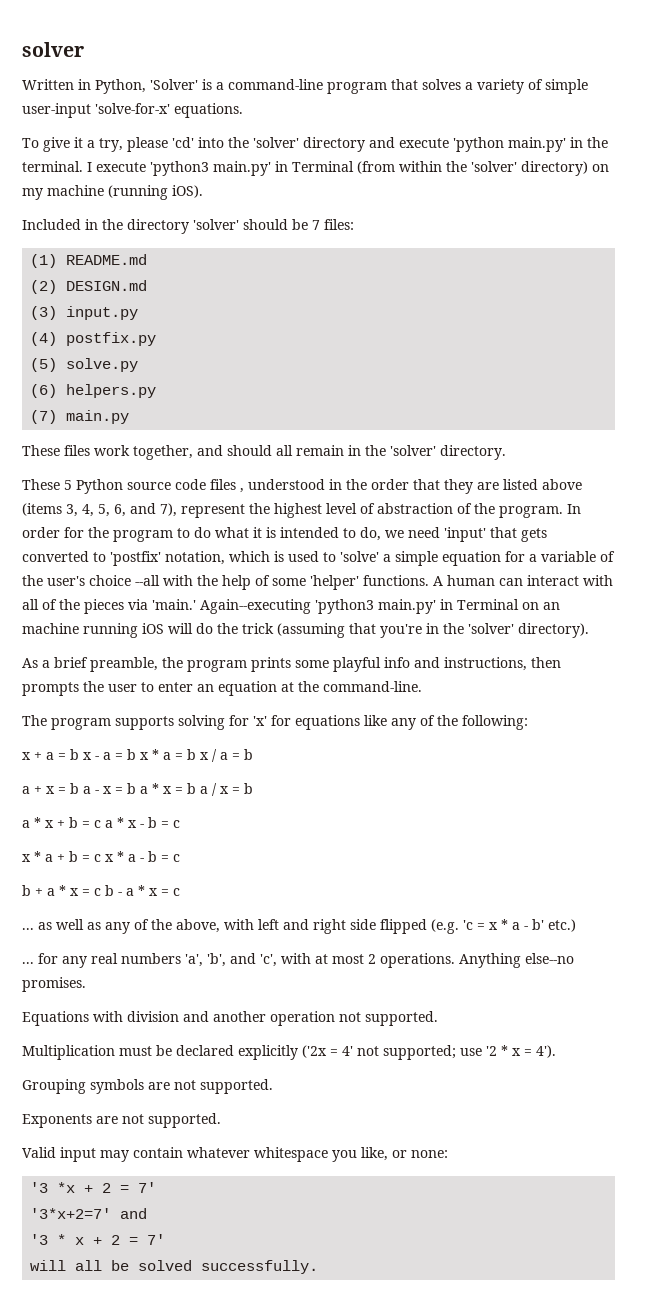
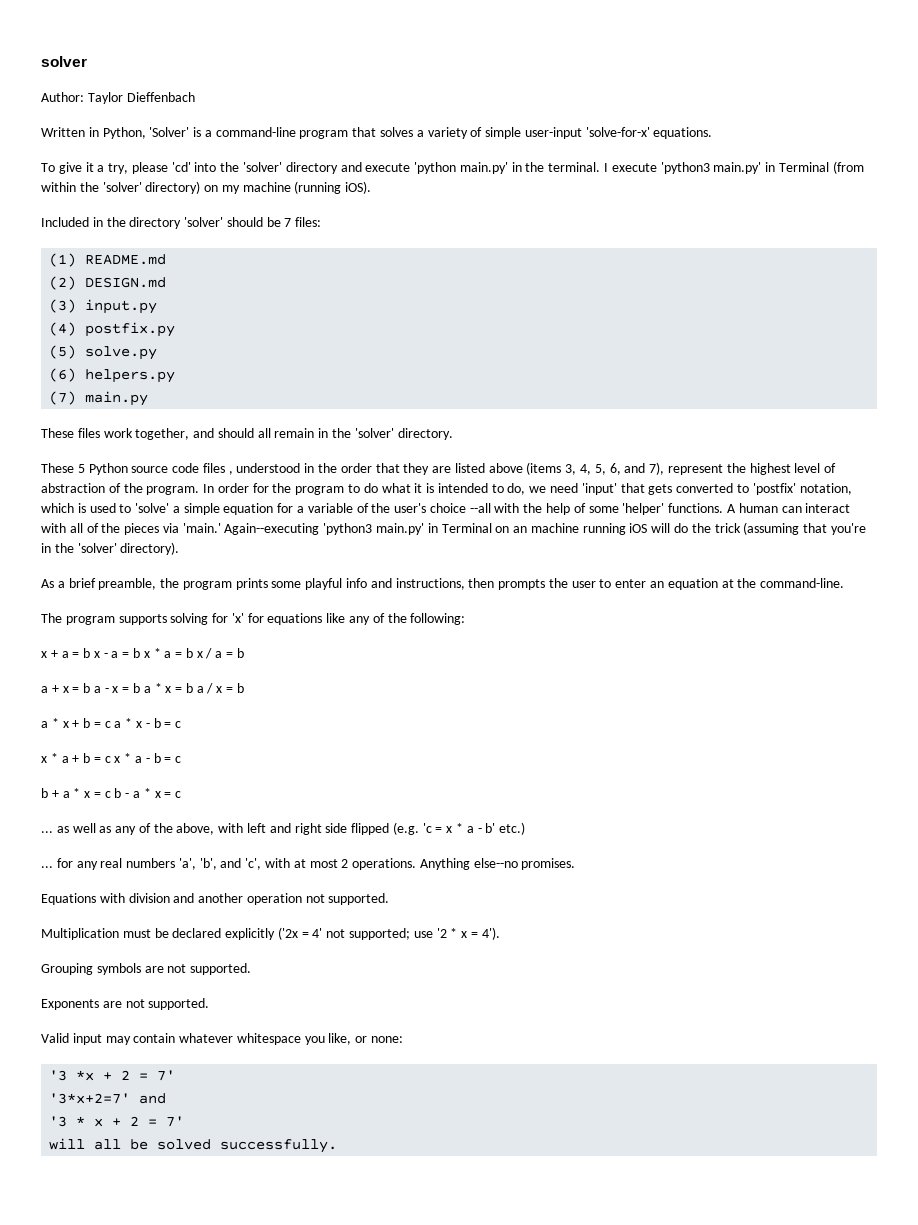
(84, 49) none -> [41,92,195,104] // Author: Taylor Dieffenbach

